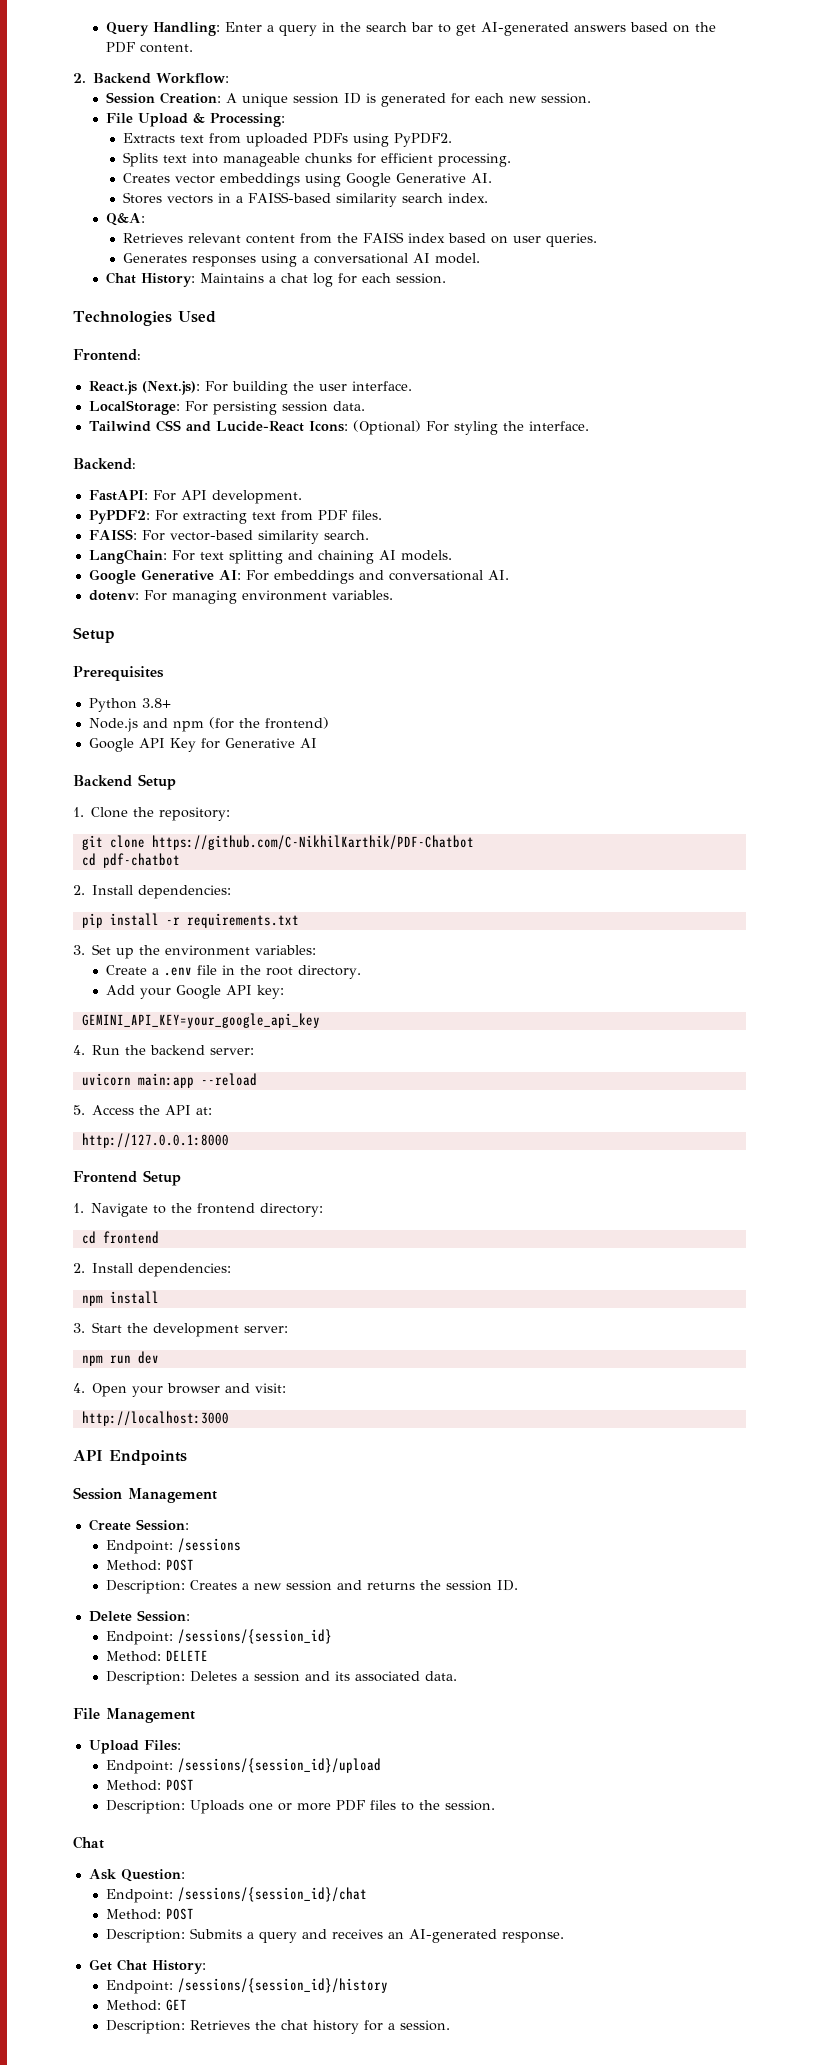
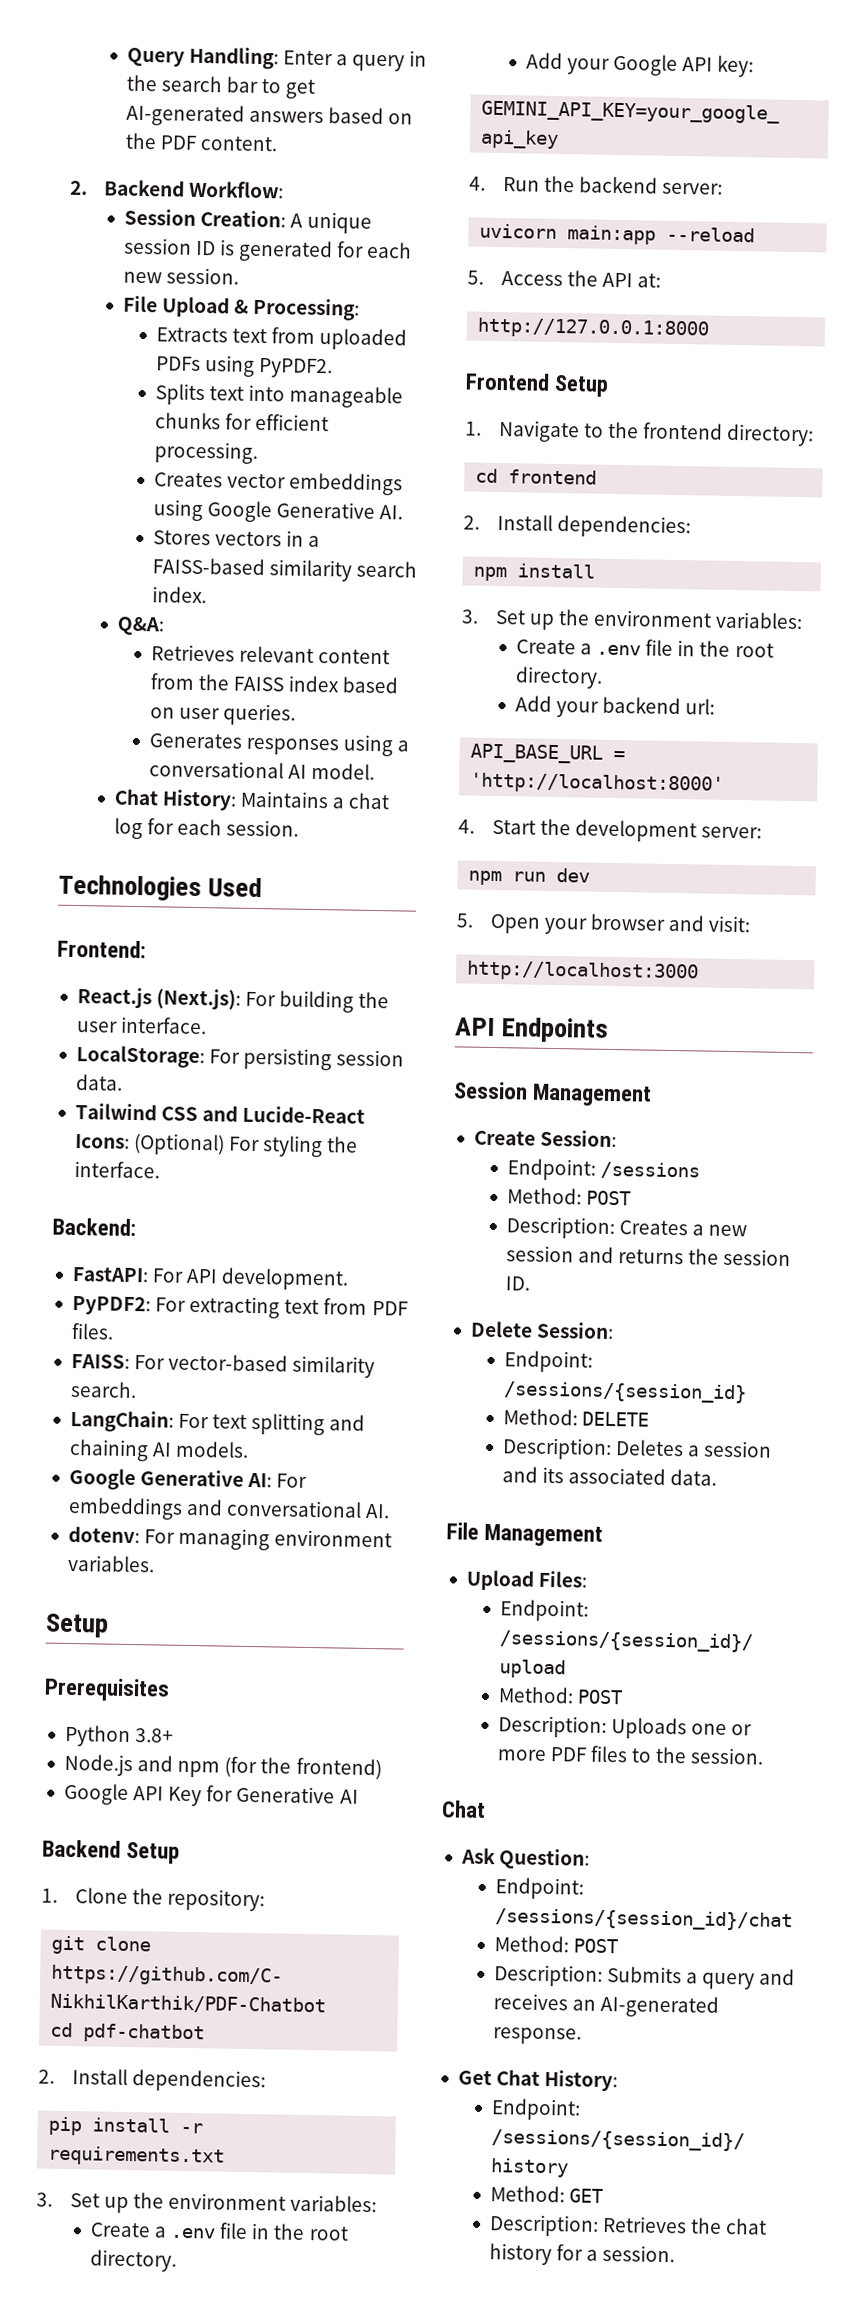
(85, 1328) none -> [494,609,804,630] [515,639,774,658] [514,666,603,689] [514,695,716,718] [470,743,626,764] [470,772,725,795] [458,819,475,834] Set up the environment variables: // Create a .env file in the root directory. // Add your backend url: // API_BASE_URL = 'http://localhost:8000' // 4.
[73,1383,85,1393] 4. -> [456,913,474,928] 5.

